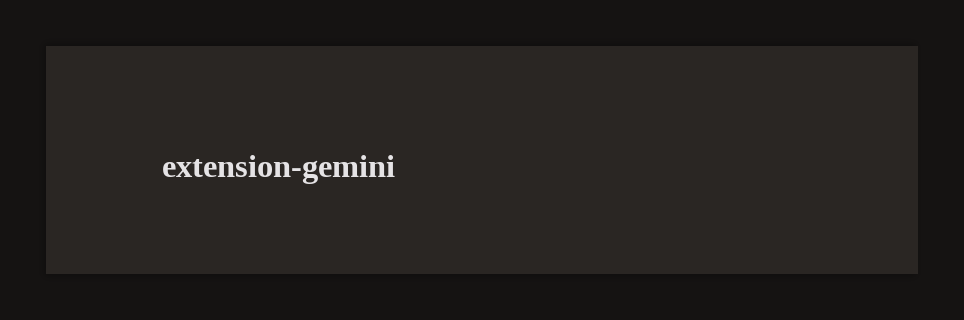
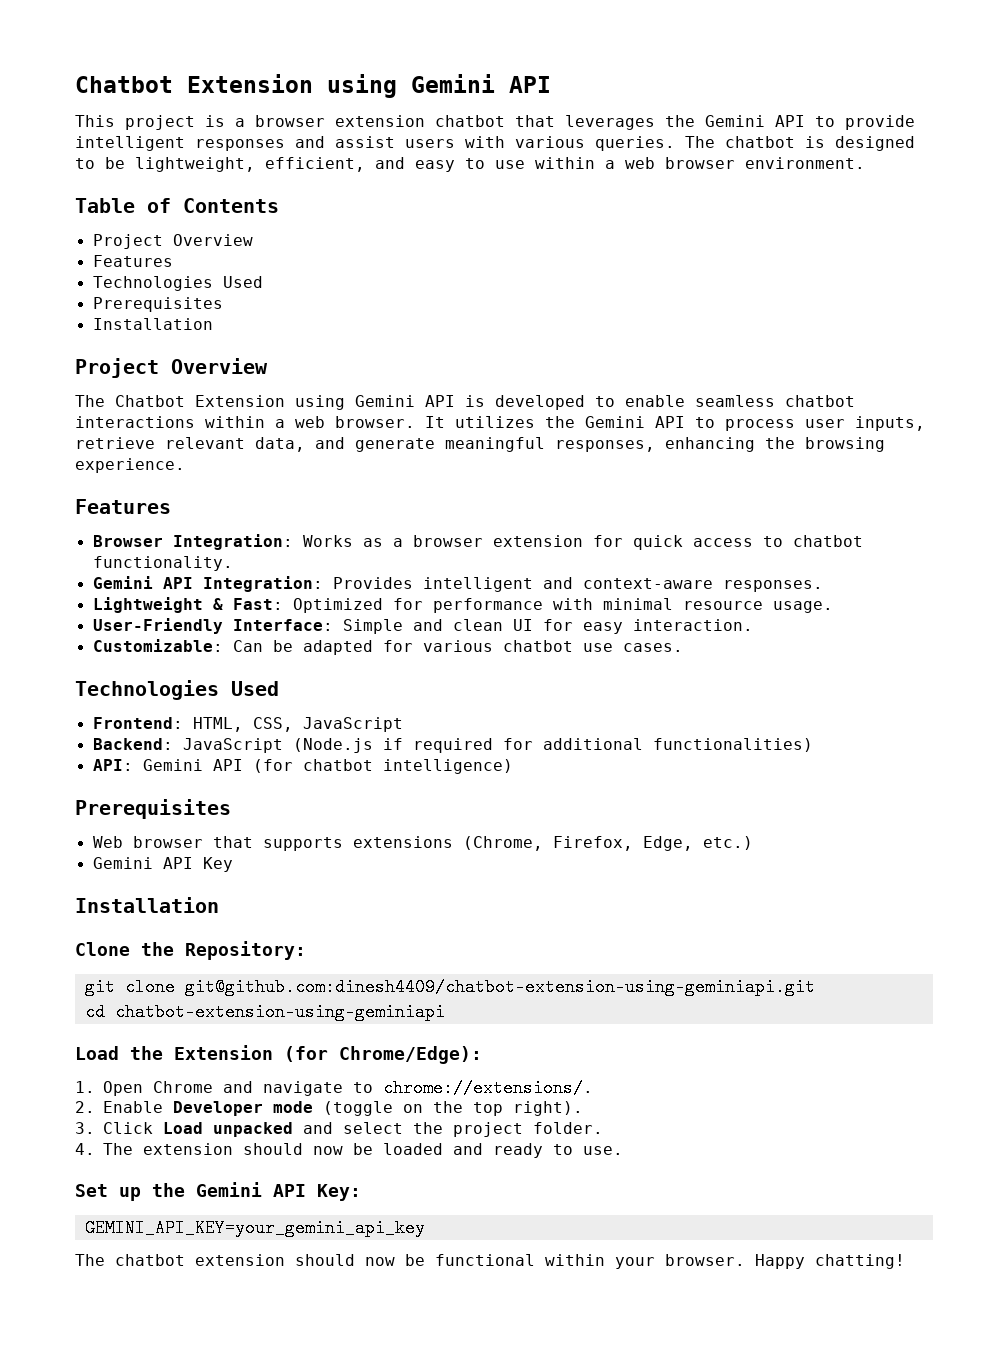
[162,155,395,184] extension-gemini -> [75,74,551,98] [75,115,915,130] [75,136,915,151] [75,157,865,172] [75,198,279,213] [92,234,253,249] [92,255,173,267] [92,276,263,291] [92,297,223,312] [92,318,213,330] [75,358,268,378] [75,395,855,410] [75,416,925,431] [75,437,885,452] [75,458,185,473] [75,499,171,514] [92,534,863,550] [92,556,233,571] [92,576,823,592] [92,597,833,613] [92,618,753,634] [92,639,683,655] [75,680,279,700] [92,717,403,732] [92,738,813,753] [92,759,513,774] [75,799,231,819] [92,836,753,851] [92,857,233,872] [75,897,219,913] [75,941,306,960] [84,978,815,996] [84,1003,445,1021] [75,1045,482,1064] [75,1079,593,1097] [75,1101,583,1116] [75,1122,603,1137] [75,1143,623,1158] [75,1182,361,1201] [84,1219,425,1237] [75,1254,905,1269] Chatbot Extension using Gemini API // This project is a browser extension chatbot that leverages the Gemini API to provide intelligent responses and assist users with various queries. The chatbot is designed to be lightweight, efficient, and easy to use within a web browser environment. // Table of Contents // Project Overview // Features // Technologies Used // Prerequisites // Installation // Project Overview // The Chatbot Extension using Gemini API is developed to enable seamless chatbot interactions within a web browser. It utilizes the Gemini API to process user inputs, retrieve relevant data, and generate meaningful responses, enhancing the browsing experience. // Features // Browser Integration: Works as a browser extension for quick access to chatbot functionality. // Gemini API Integration: Provides intelligent and context-aware responses. // Lightweight & Fast: Optimized for performance with minimal resource usage. // User-Friendly Interface: Simple and clean UI for easy interaction. // Customizable: Can be adapted for various chatbot use cases. // Technologies Used // Frontend: HTML, CSS, JavaScript // Backend: JavaScript (Node.js if required for additional functionalities) // API: Gemini API (for chatbot intelligence) // Prerequisites // Web browser that supports extensions (Chrome, Firefox, Edge, etc.) // Gemini API Key // Installation // Clone the Repository: // git clone git@github.com:dinesh4409/chatbot-extension-using-geminiapi.git // cd chatbot-extension-using-geminiapi // Load the Extension (for Chrome/Edge): // 1. Open Chrome and navigate to chrome://extensions/. // 2. Enable Developer mode (toggle on the top right). // 3. Click Load unpacked and select the project folder. // 4. The extension should now be loaded and ready to use. // Set up the Gemini API Key: // GEMINI_API_KEY=your_gemini_api_key // The chatbot extension should now be functional within your browser. Happy chatting!

